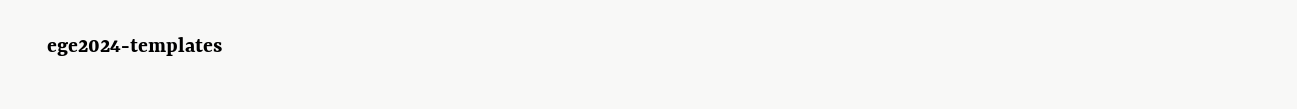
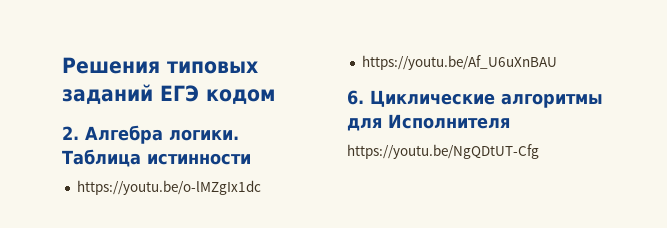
[47,37,222,56] ege2024-templates -> [62,57,258,74] [62,84,275,104] [62,125,239,144] [62,149,251,167] [76,180,261,195] [361,55,557,70] [347,90,603,108] [347,114,510,131] [347,144,539,159] Решения типовых заданий ЕГЭ кодом // 2. Алгебра логики. Таблица истинности // https://youtu.be/o-lMZgIx1dc // https://youtu.be/Af_U6uXnBAU // 6. Циклические алгоритмы для Исполнителя // https://youtu.be/NgQDtUT-Cfg

